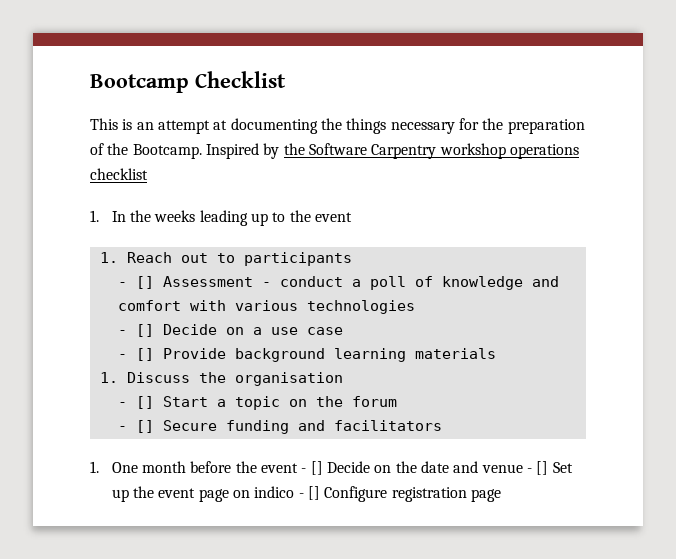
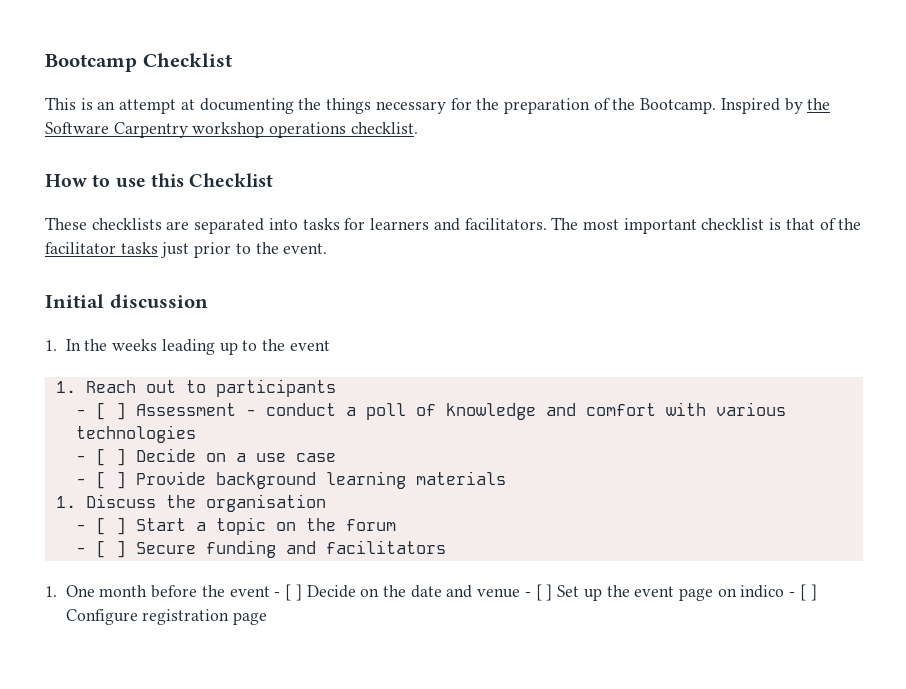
[90,168,148,180] checklist -> [350,122,418,134] [45,173,274,188] [45,217,862,234] [45,242,328,258] [45,294,208,308] checklist. // How to use this Checklist // These checklists are separated into tasks for learners and facilitators. The most important checklist is that of the facilitator tasks just prior to the event. // Initial discussion
[135,276,154,289] [] -> [95,402,126,420] [ ]
[135,324,154,337] [] -> [95,448,126,466] [ ]
[135,348,154,361] [] -> [95,471,126,489] [ ]
[135,396,154,409] [] -> [95,517,126,535] [ ]
[135,420,154,433] [] -> [95,540,126,558] [ ]
[310,461,323,475] [] -> [285,584,302,601] [ ]
[536,461,549,475] [] -> [535,584,553,601] [ ]
[307,486,320,500] [] -> [799,584,817,601] [ ]

